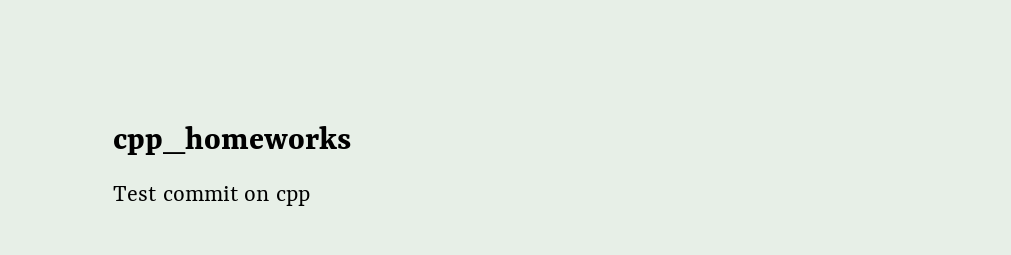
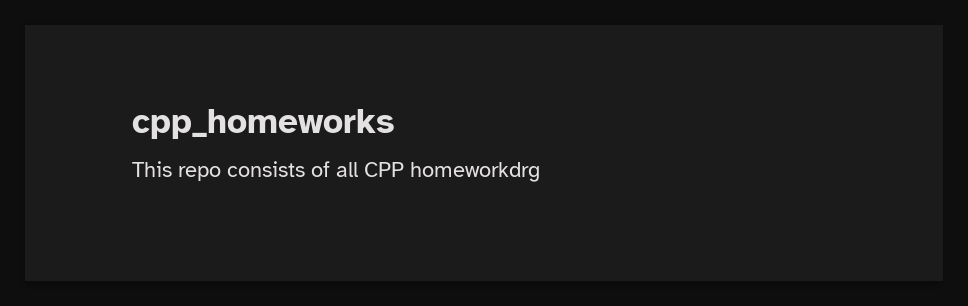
[113,186,310,206] Test commit on cpp -> [132,161,540,182] This repo consists of all CPP homeworkdrg

